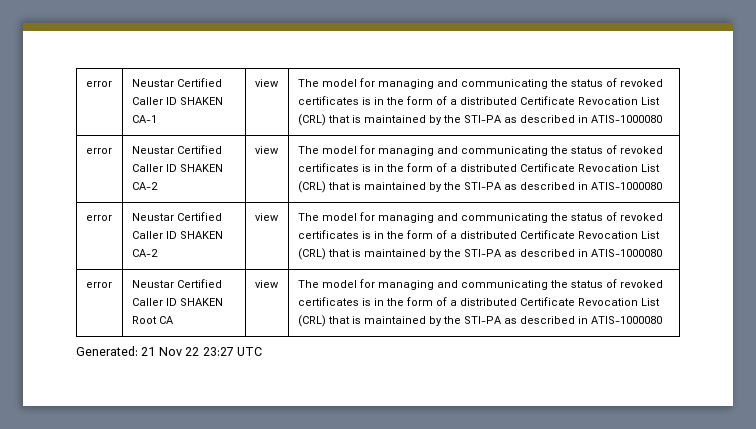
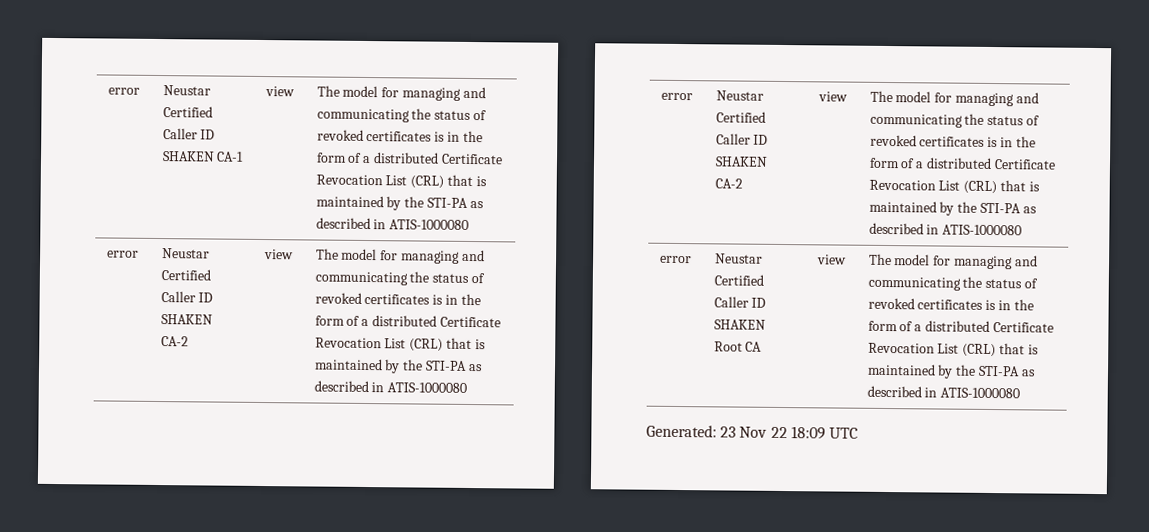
[141,347,156,356] 21 -> [720,426,737,438] 23
[202,347,234,356] 23:27 -> [790,426,826,440] 18:09

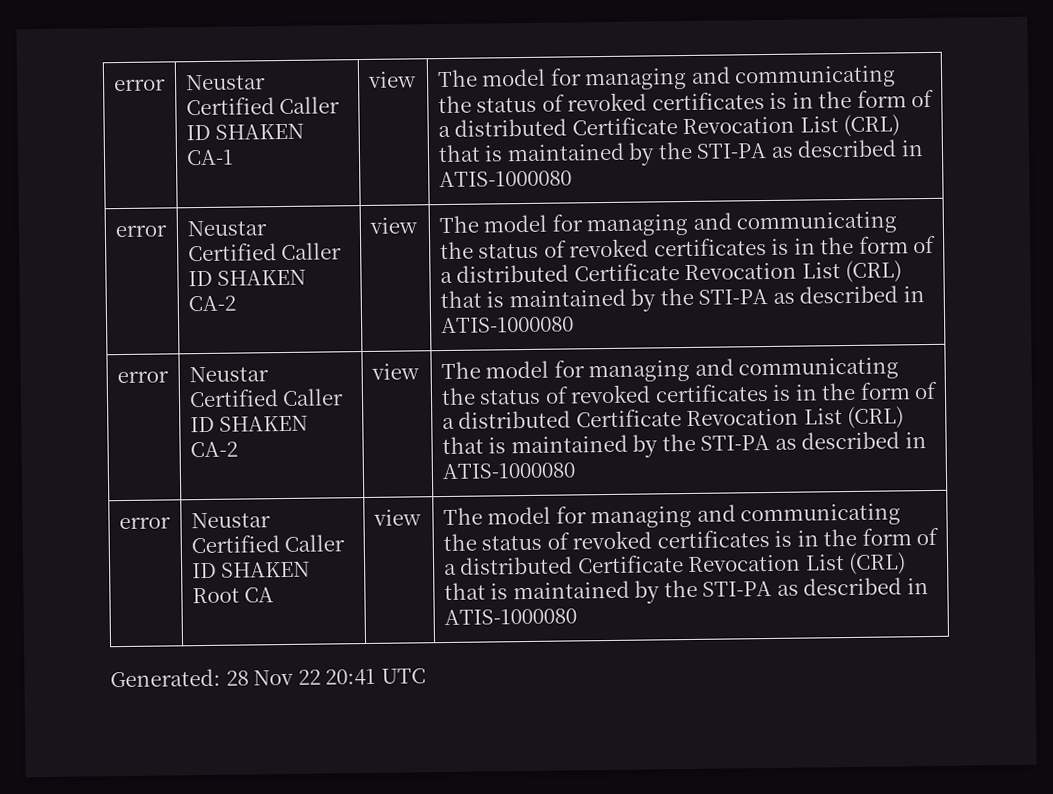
[720,426,737,438] 23 -> [225,670,249,686] 28
[790,426,826,440] 18:09 -> [325,668,377,686] 20:41

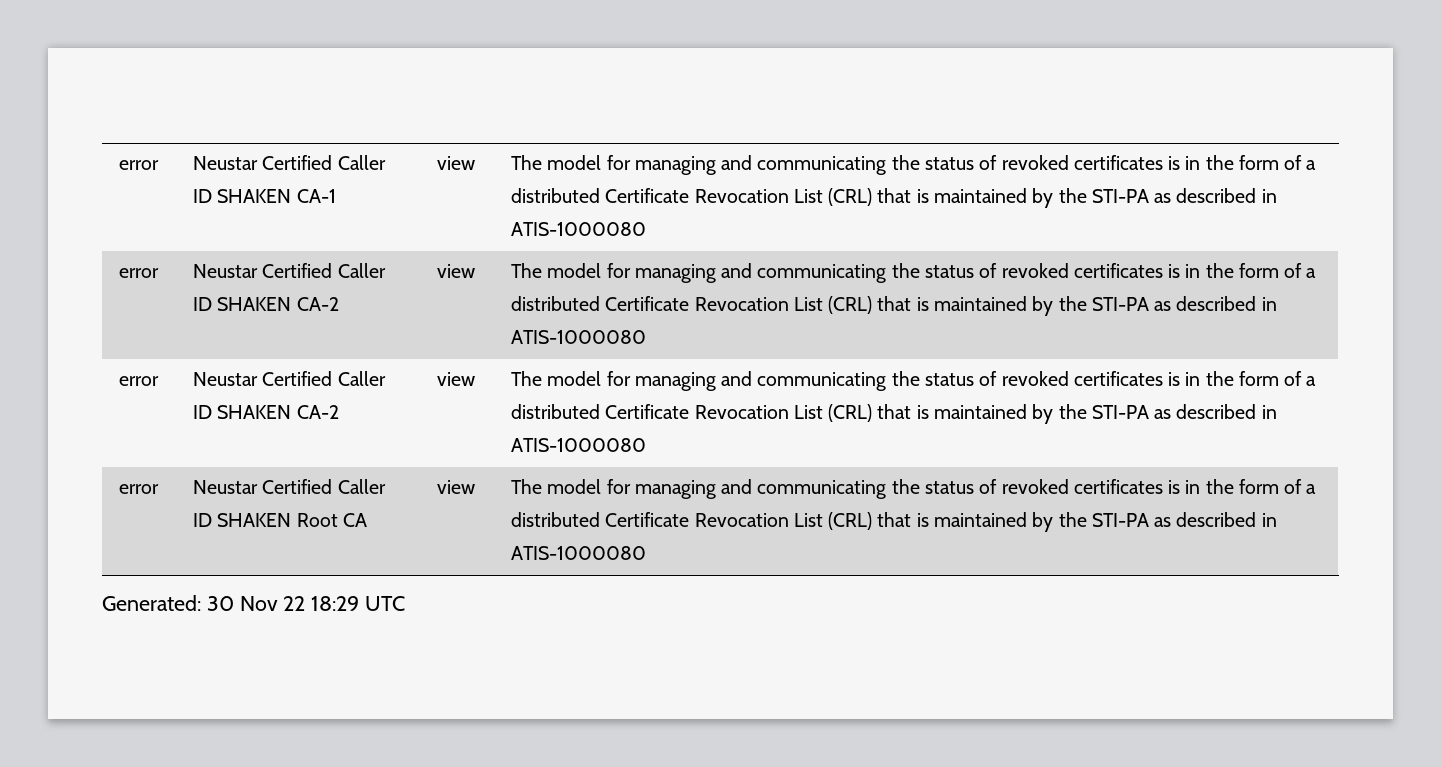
[225,670,249,686] 28 -> [206,596,234,611] 30
[325,668,377,686] 20:41 -> [311,596,360,611] 18:29

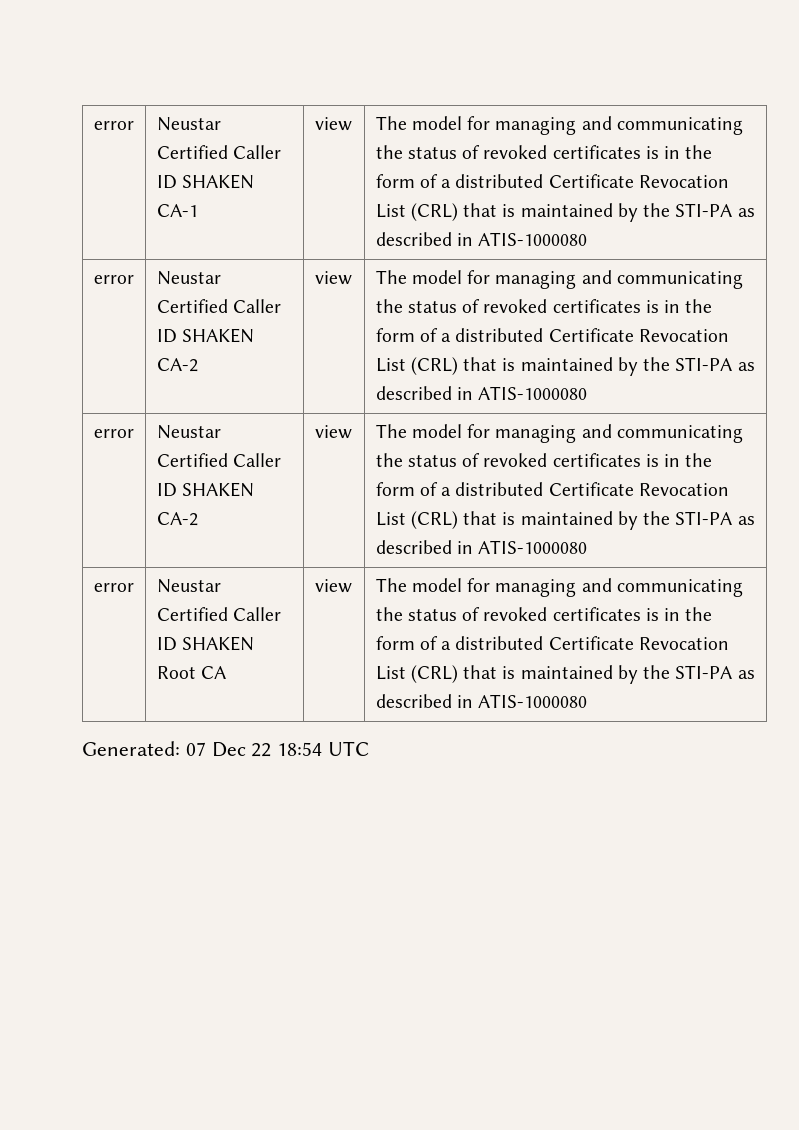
[206,596,360,611] 30 Nov 22 18:29 -> [185,742,323,757] 07 Dec 22 18:54

